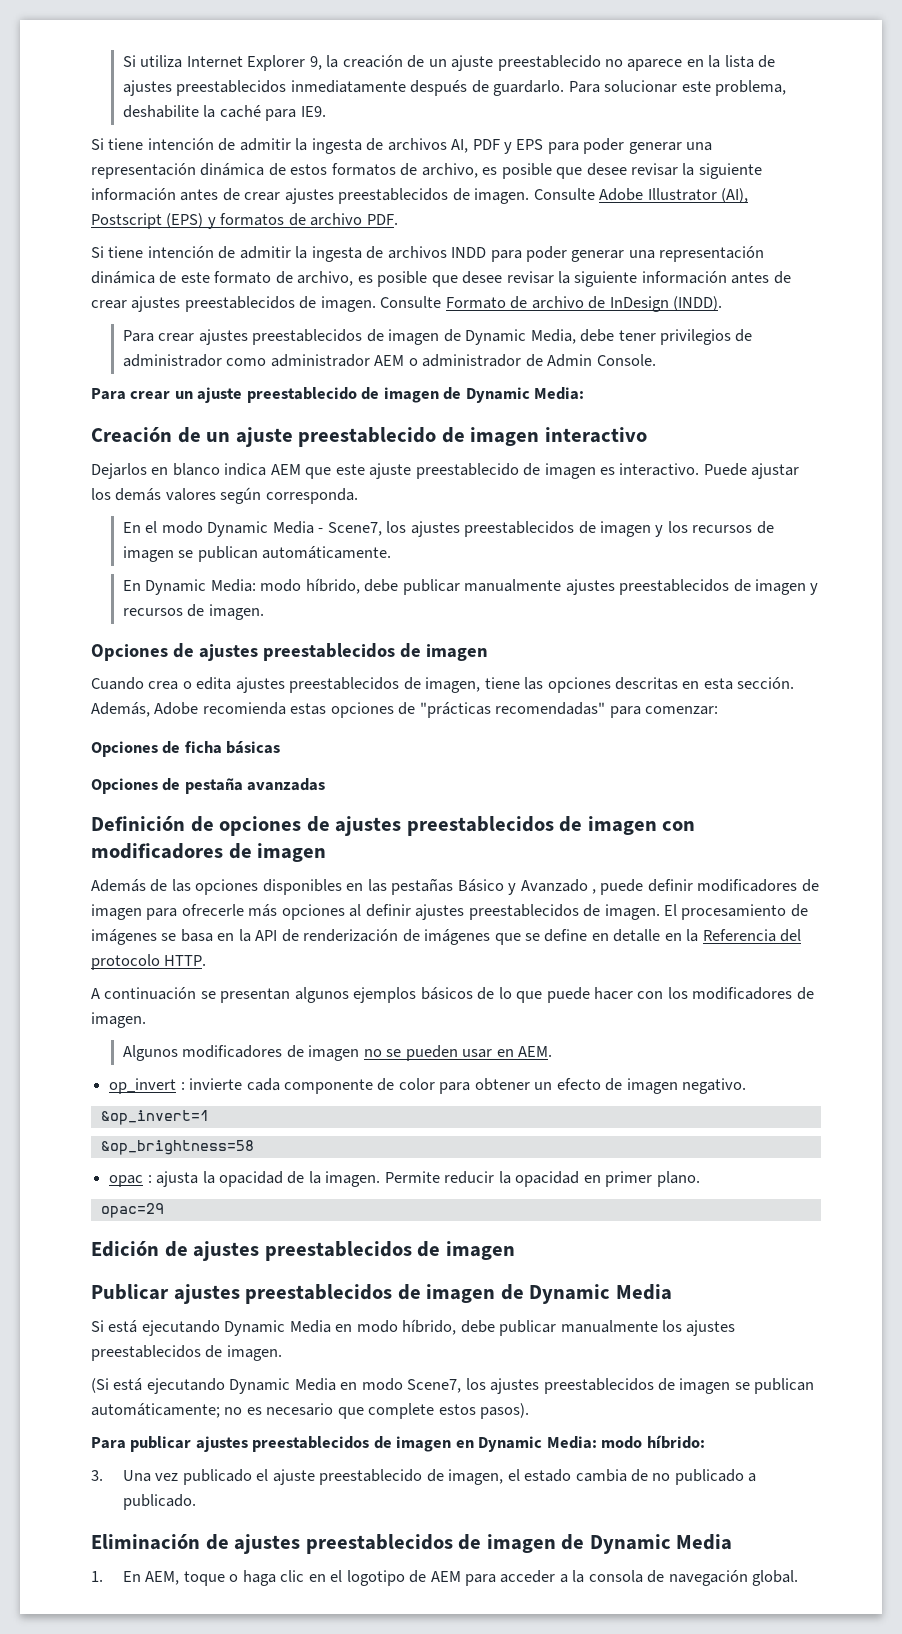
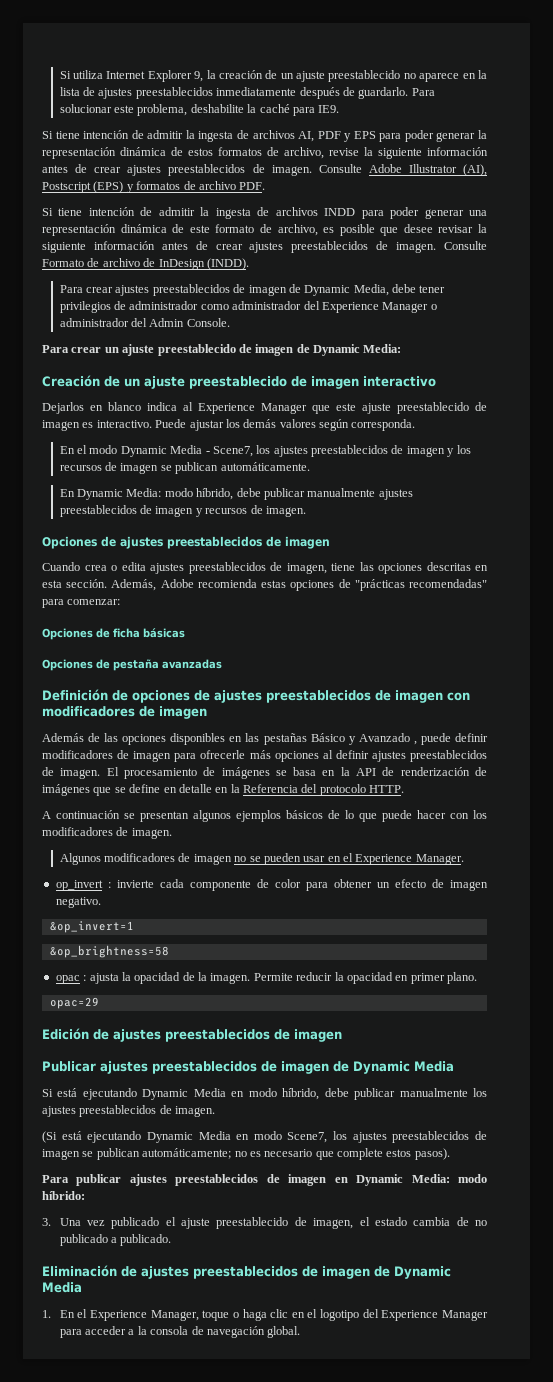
[686,142,713,151] una -> [478,130,487,139] la
[482,163,679,179] es posible que desee revisar -> [329,148,359,156] revise
[374,355,405,366] AEM -> [303,301,429,313] del Experience Manager
[525,354,543,367] de -> [131,318,148,327] del
[270,464,301,475] AEM -> [183,402,307,414] al Experience Manager
[518,1046,553,1057] AEM. -> [343,853,464,865] el Experience Manager.
[145,1571,180,1585] AEM, -> [77,1309,199,1321] el Experience Manager,
[409,1570,461,1583] de AEM -> [362,1309,489,1321] del Experience Manager

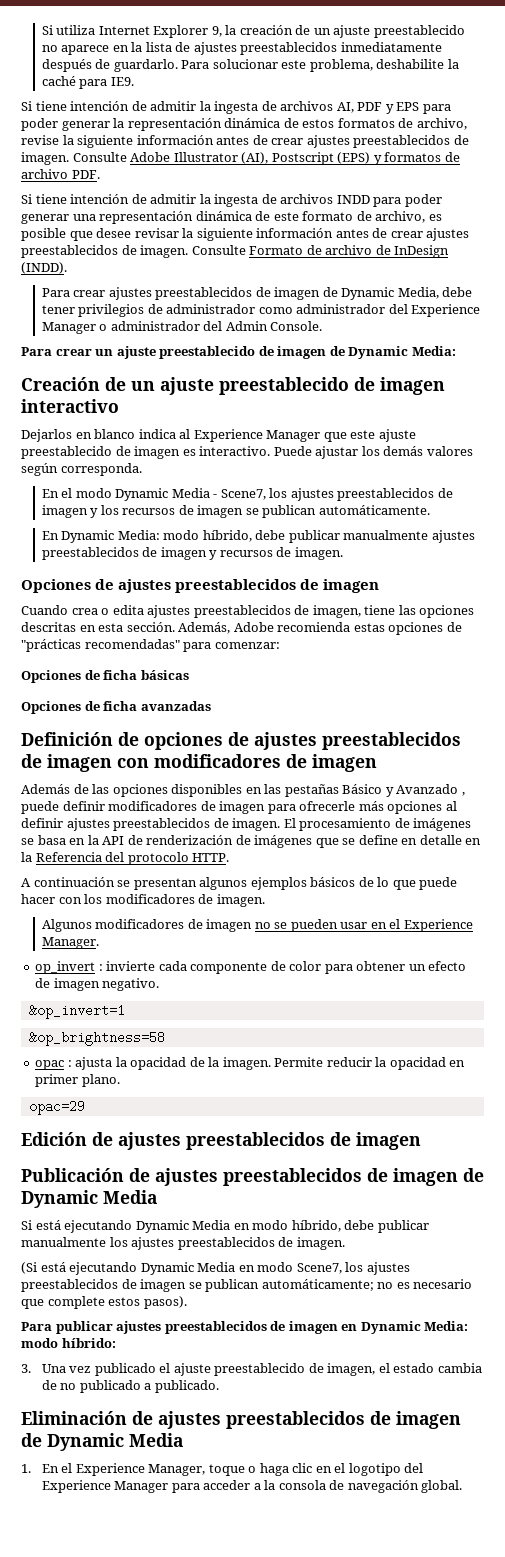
[113,659,159,671] pestaña -> [103,701,138,711] ficha
[42,1061,96,1072] Publicar -> [21,1168,150,1182] Publicación de

